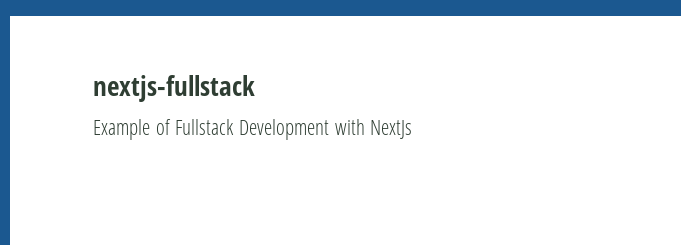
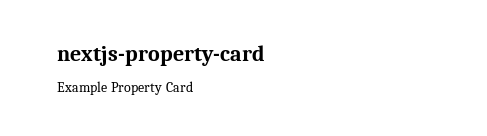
[93,75,255,102] nextjs-fullstack -> [57,45,265,66] nextjs-property-card
[155,119,413,140] of Fullstack Development with NextJs -> [110,81,193,95] Property Card

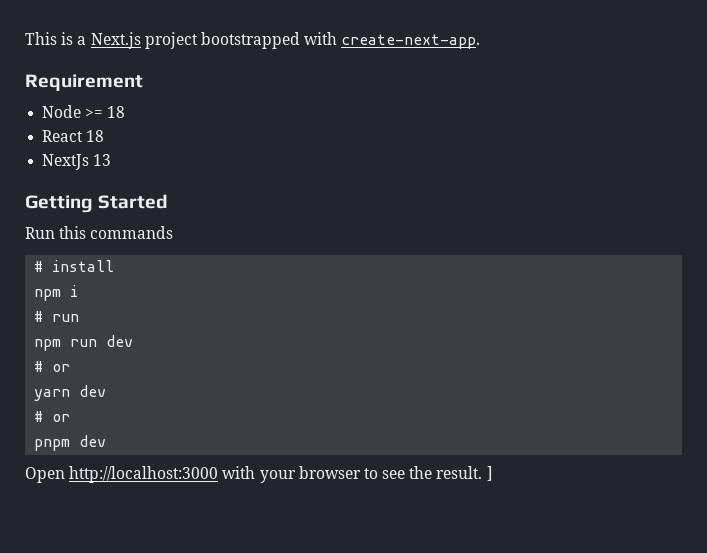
[57,45,265,66] [57,81,193,95] nextjs-property-card // Example Property Card -> [25,32,481,49] [25,74,143,91] [42,105,126,118] [42,130,105,142] [42,154,112,170] [25,194,169,213] [25,226,174,239] [34,260,115,272] [34,285,79,301] [34,311,80,322] [34,335,134,351] [34,361,71,372] [34,385,107,401] [34,411,71,422] [34,435,107,451] [25,466,493,483] This is a Next.js project bootstrapped with create-next-app. // Requirement // Node >= 18 // React 18 // NextJs 13 // Getting Started // Run this commands // # install // npm i // # run // npm run dev // # or // yarn dev // # or // pnpm dev // Open http://localhost:3000 with your browser to see the result. ]

